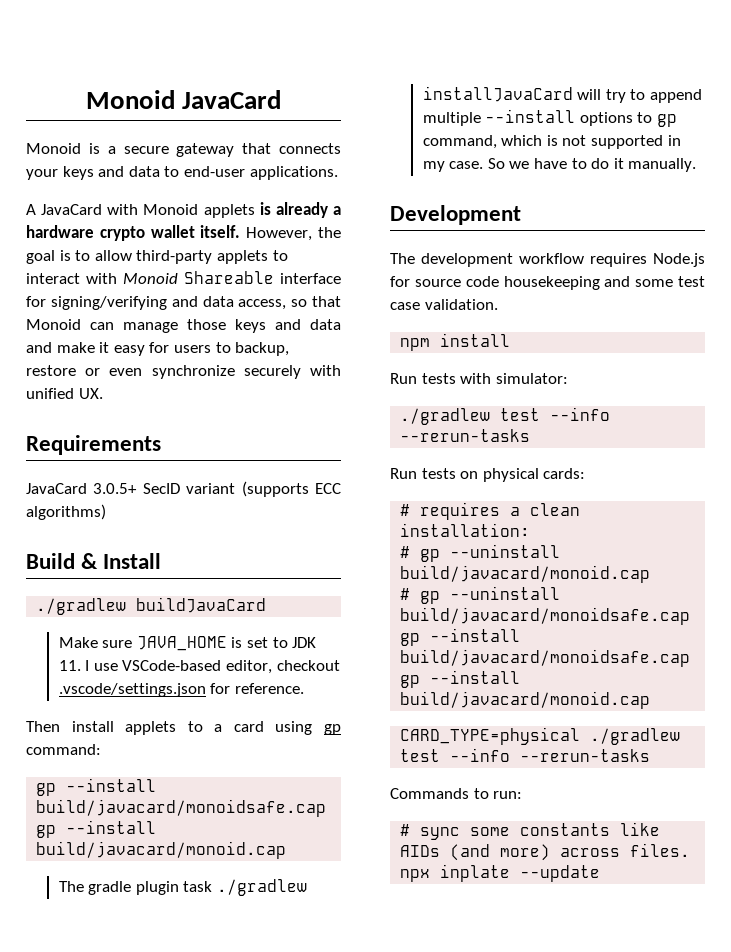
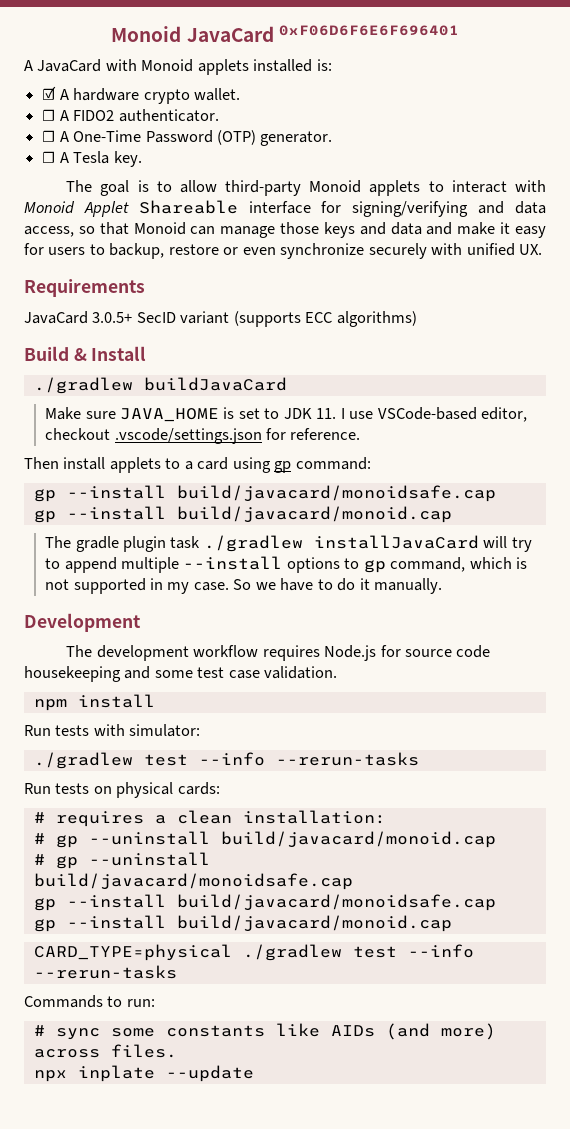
[26,143,341,157] [26,166,338,180] // Monoid is a secure gateway that connects your keys and data to end-user applications. -> [278,25,459,36] 0xF06D6F6E6F696401
[259,202,341,218] [26,225,342,241] is already a hardware crypto wallet itself. However, the -> [253,59,332,72] [42,86,240,104] [42,109,219,122] [42,130,333,146] [42,151,142,167] [66,180,93,192] installed is: // ☑ A hardware crypto wallet. // ☐ A FIDO2 authenticator. // ☐ A One-Time Password (OTP) generator. // ☐ A Tesla key. // The
(213, 257) none -> [309,180,362,193] Monoid
(178, 278) none -> [83,201,129,217] Applet

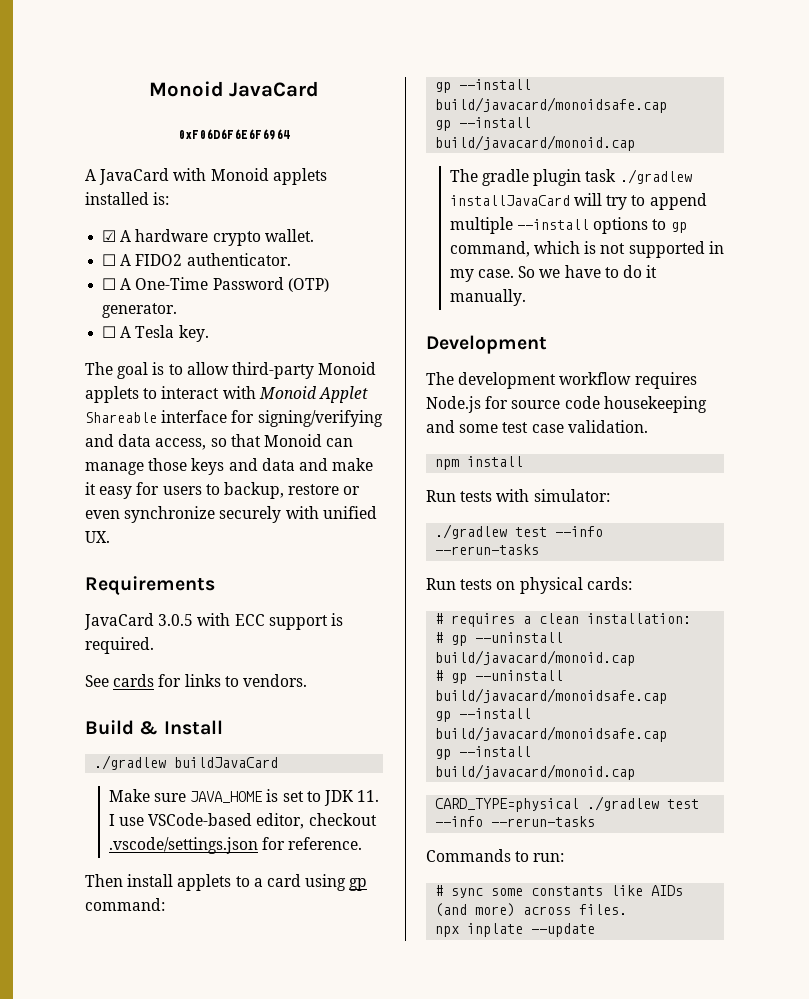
[278,25,459,36] 0xF06D6F6E6F696401 -> [178,129,290,140] // 0xF06D6F6E6F6964
[92,311,417,327] 3.0.5+ SecID variant (supports ECC algorithms) -> [158,613,343,630] [85,637,154,654] [85,674,307,687] 3.0.5 with ECC support is required. // See cards for links to vendors.

